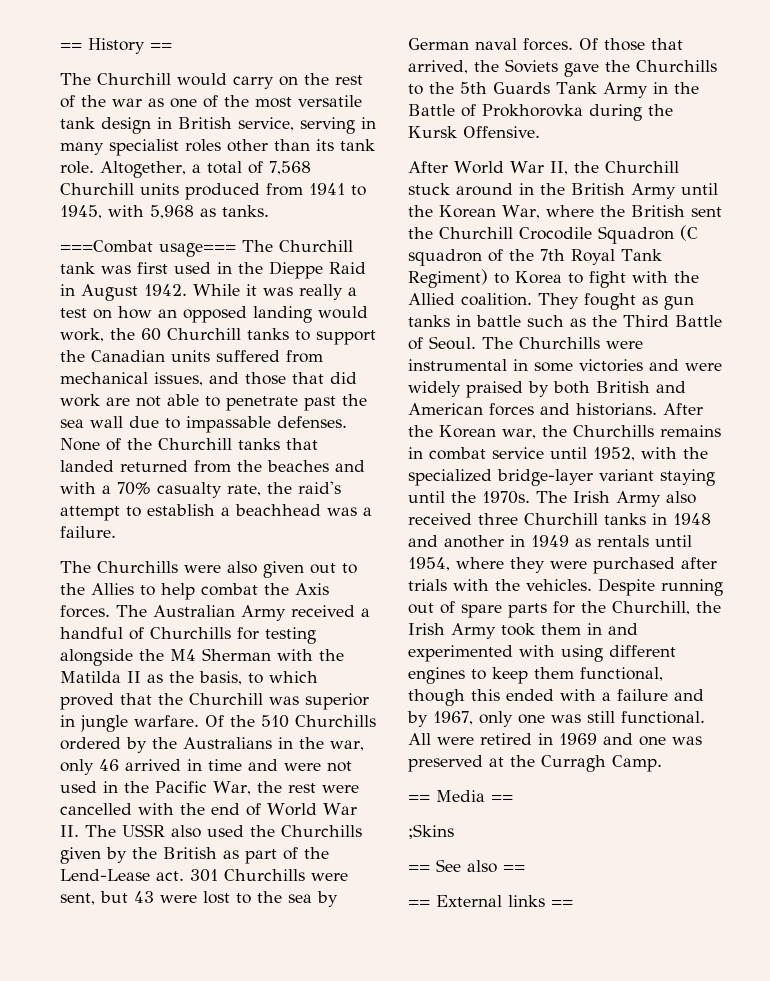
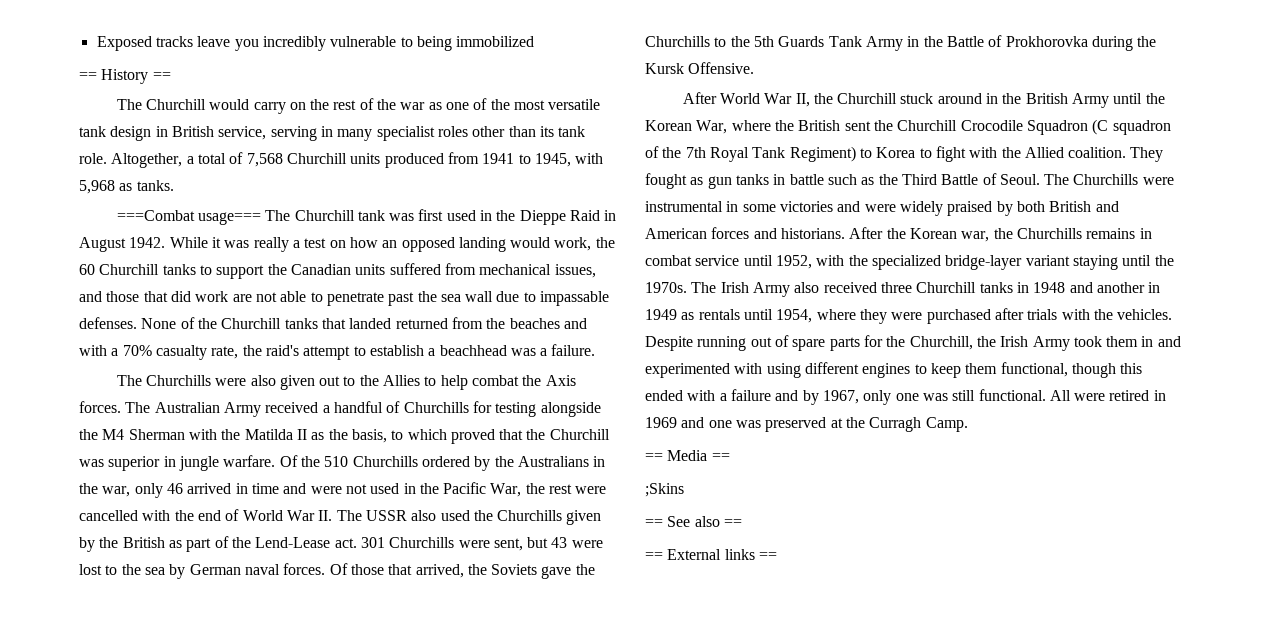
(60, 46) none -> [96,36,535,51] Exposed tracks leave you incredibly vulnerable to being immobilized //

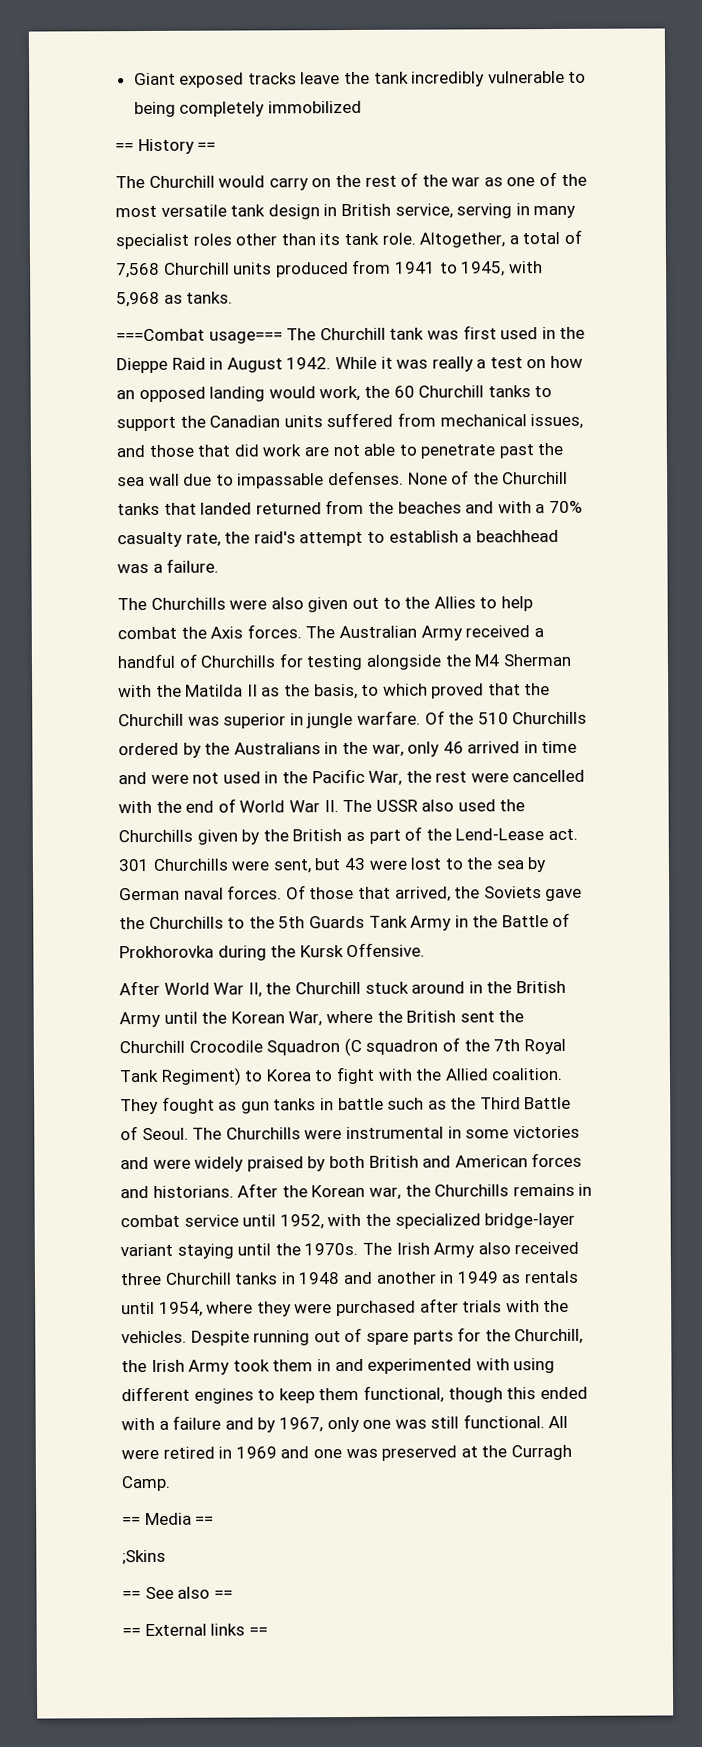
[96,36,259,51] Exposed tracks leave you -> [133,71,409,88] Giant exposed tracks leave the tank
(452, 43) none -> [179,101,266,117] completely

